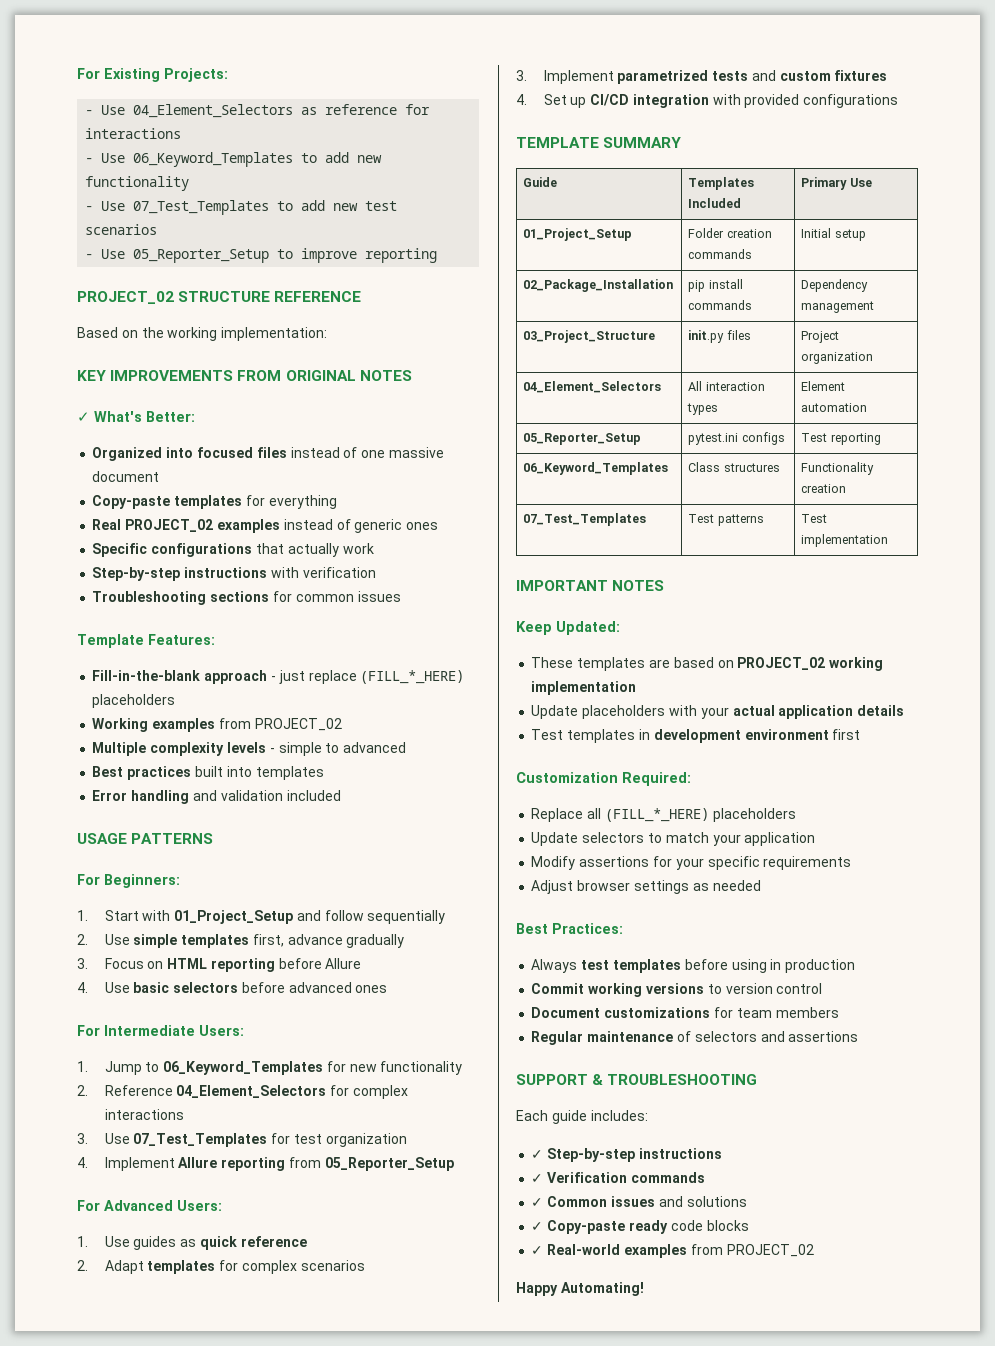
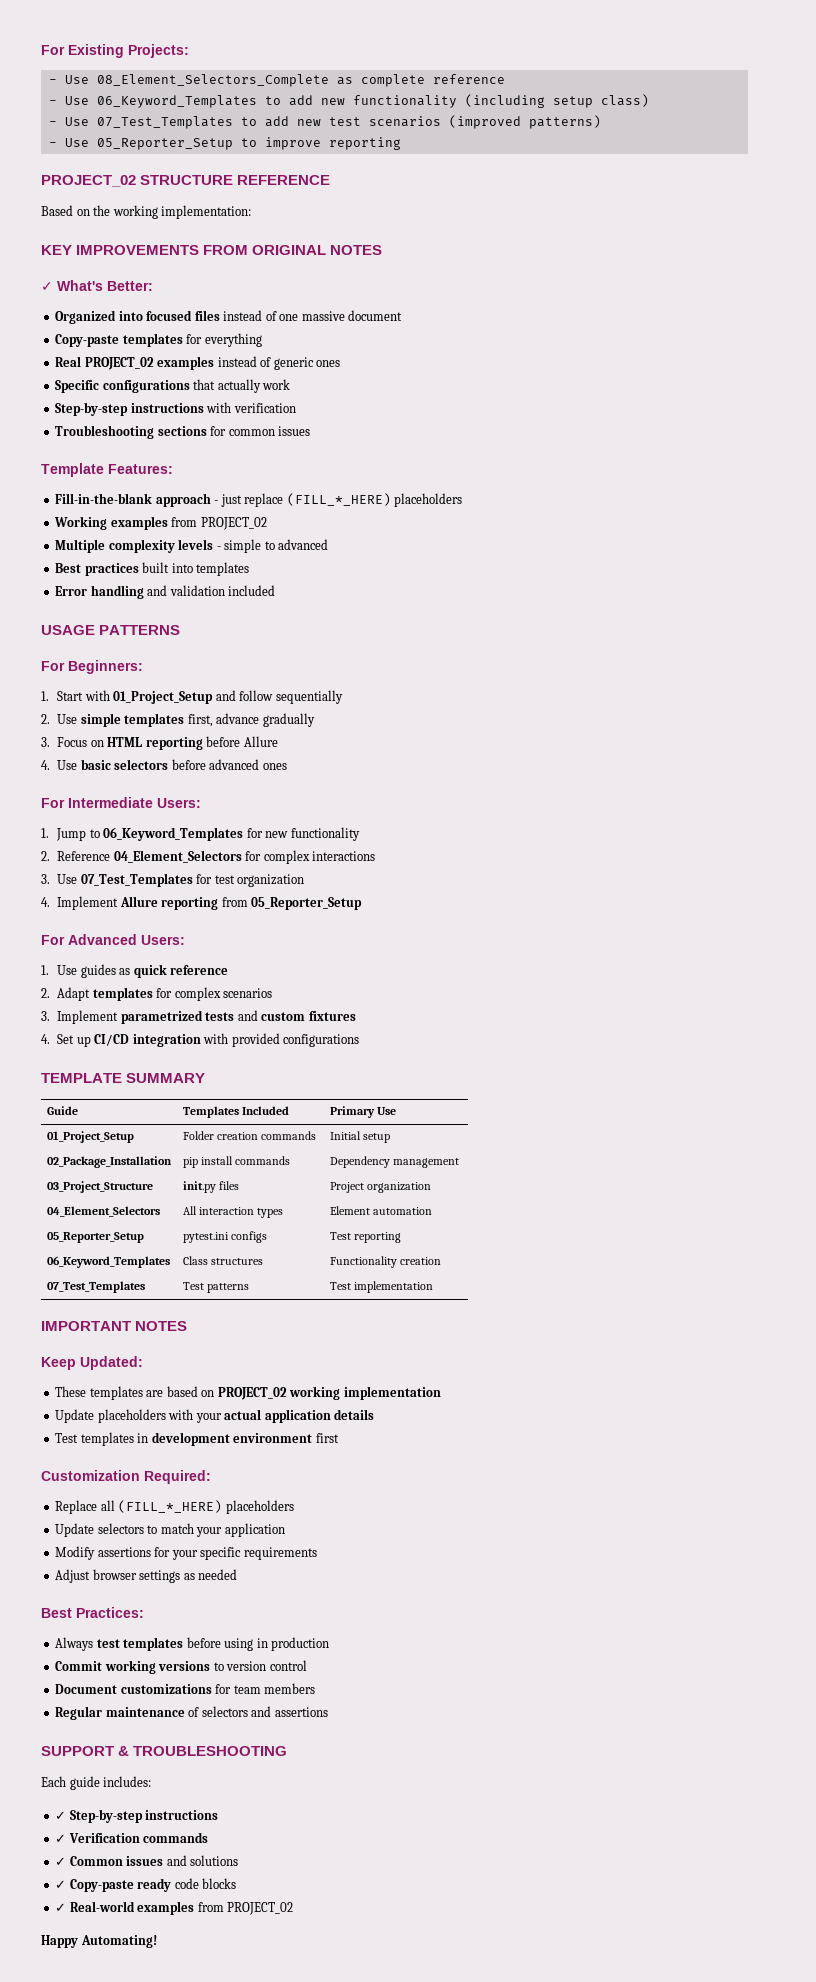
[133,104,431,118] [85,128,182,139] 04_Element_Selectors as reference for interactions -> [96,74,505,87] 08_Element_Selectors_Complete as complete reference
(190, 183) none -> [464,94,649,108] (including setup class)
(158, 229) none -> [448,115,601,129] (improved patterns)

